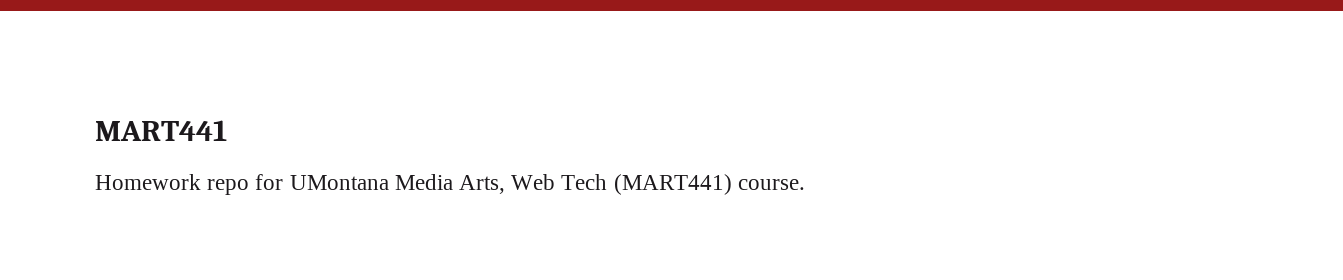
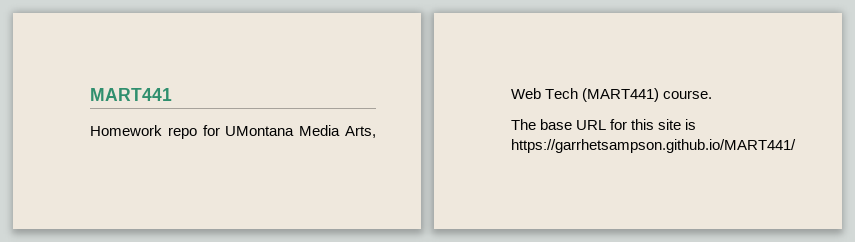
(805, 184) none -> [511,119,697,130] [511,139,796,153] // The base URL for this site is https://garrhetsampson.github.io/MART441/

